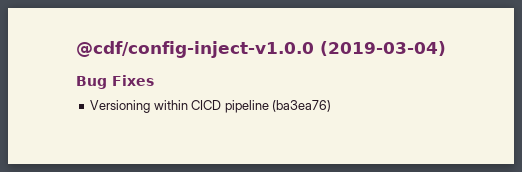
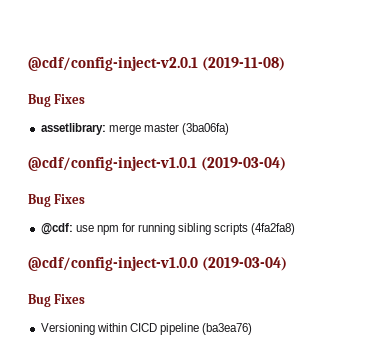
(76, 49) none -> [28,56,285,71] [28,94,86,107] [40,123,229,135] [28,156,286,171] [28,194,86,207] [40,223,296,235] @cdf/config-inject-v2.0.1 (2019-11-08) // Bug Fixes // assetlibrary: merge master (3ba06fa) // @cdf/config-inject-v1.0.1 (2019-03-04) // Bug Fixes // @cdf: use npm for running sibling scripts (4fa2fa8) //

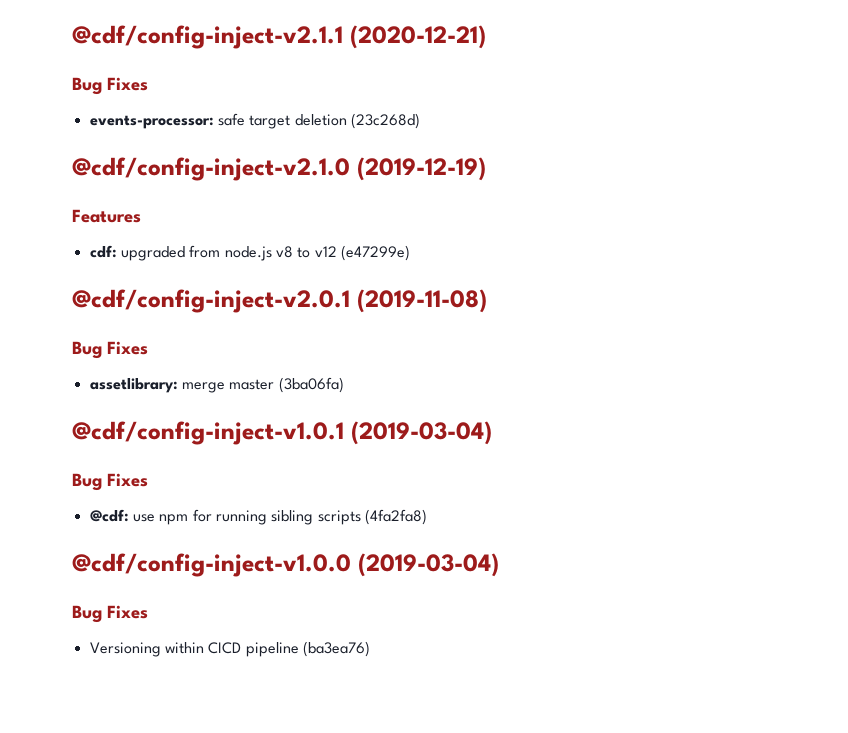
(28, 63) none -> [72,25,486,49] [72,77,148,95] [89,113,420,129] [72,157,486,181] [72,209,141,223] [89,245,410,261] @cdf/config-inject-v2.1.1 (2020-12-21) // Bug Fixes // events-processor: safe target deletion (23c268d) // @cdf/config-inject-v2.1.0 (2019-12-19) // Features // cdf: upgraded from node.js v8 to v12 (e47299e) //

